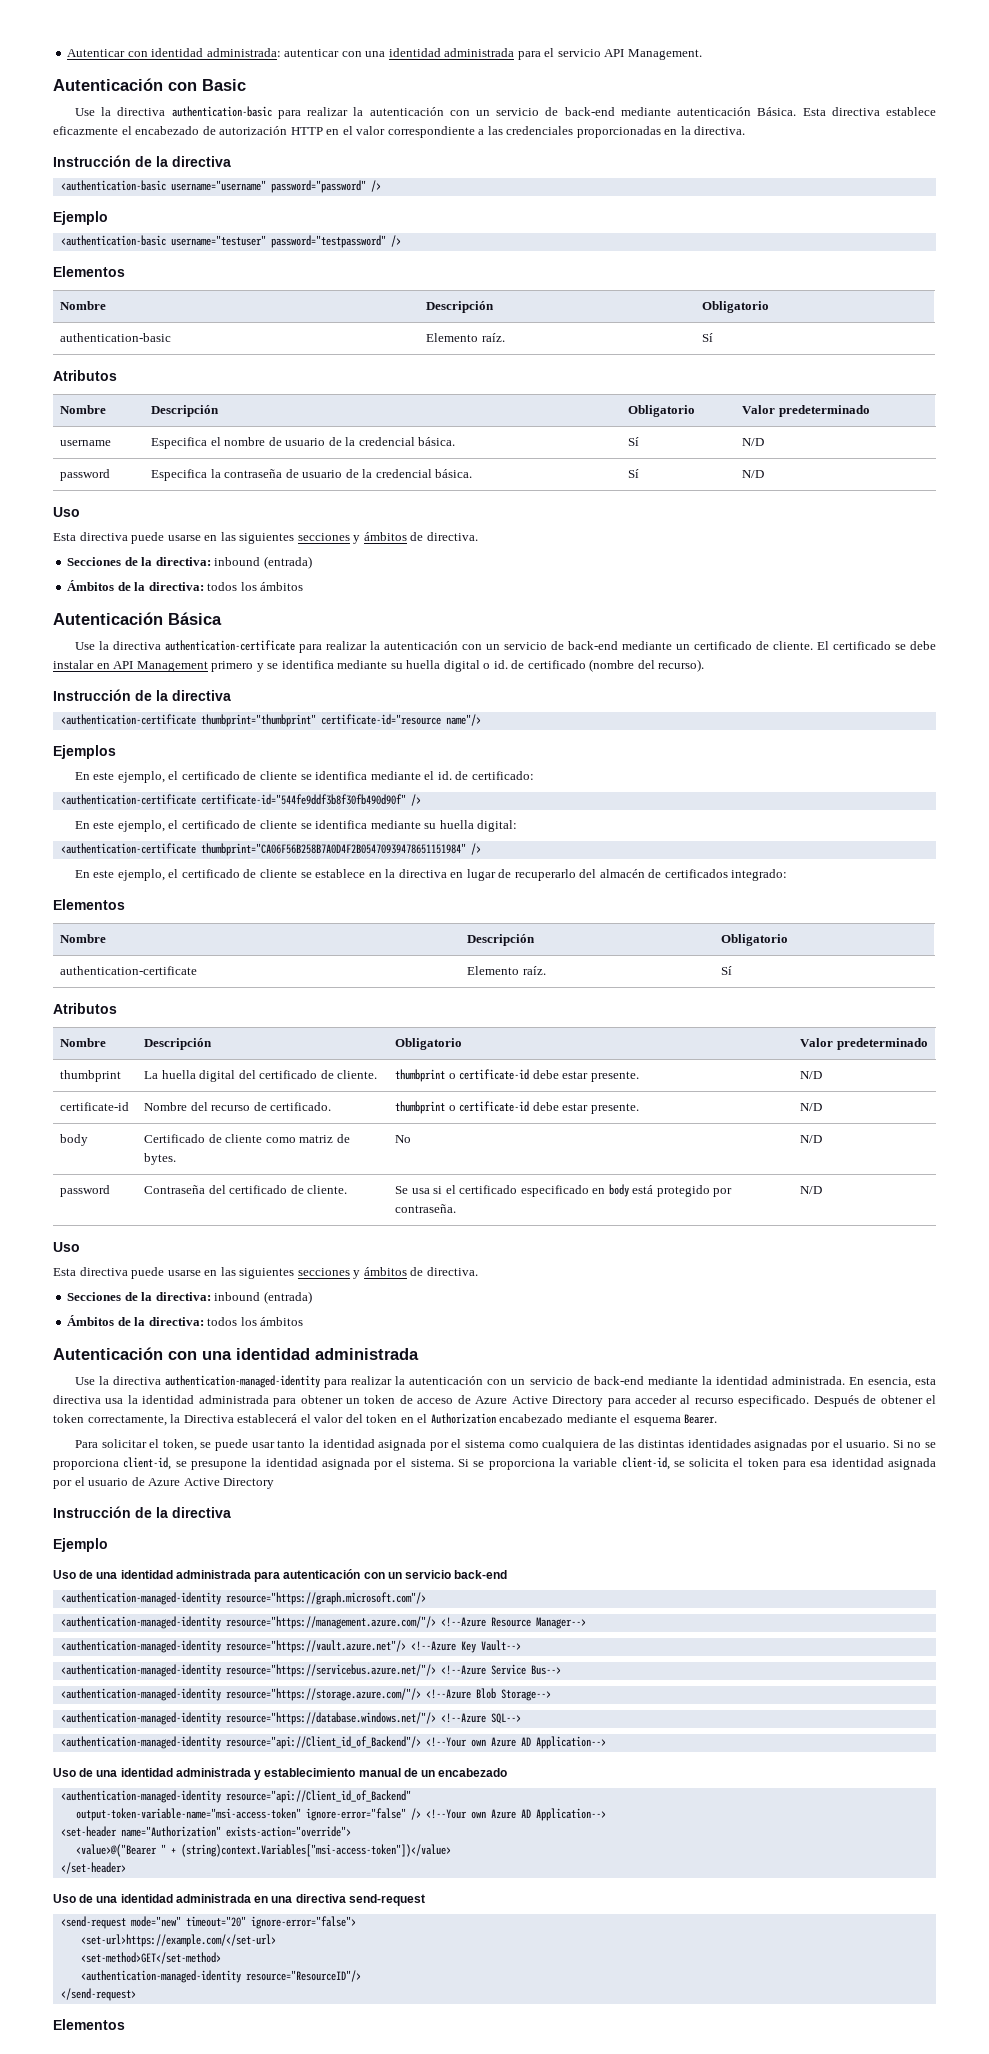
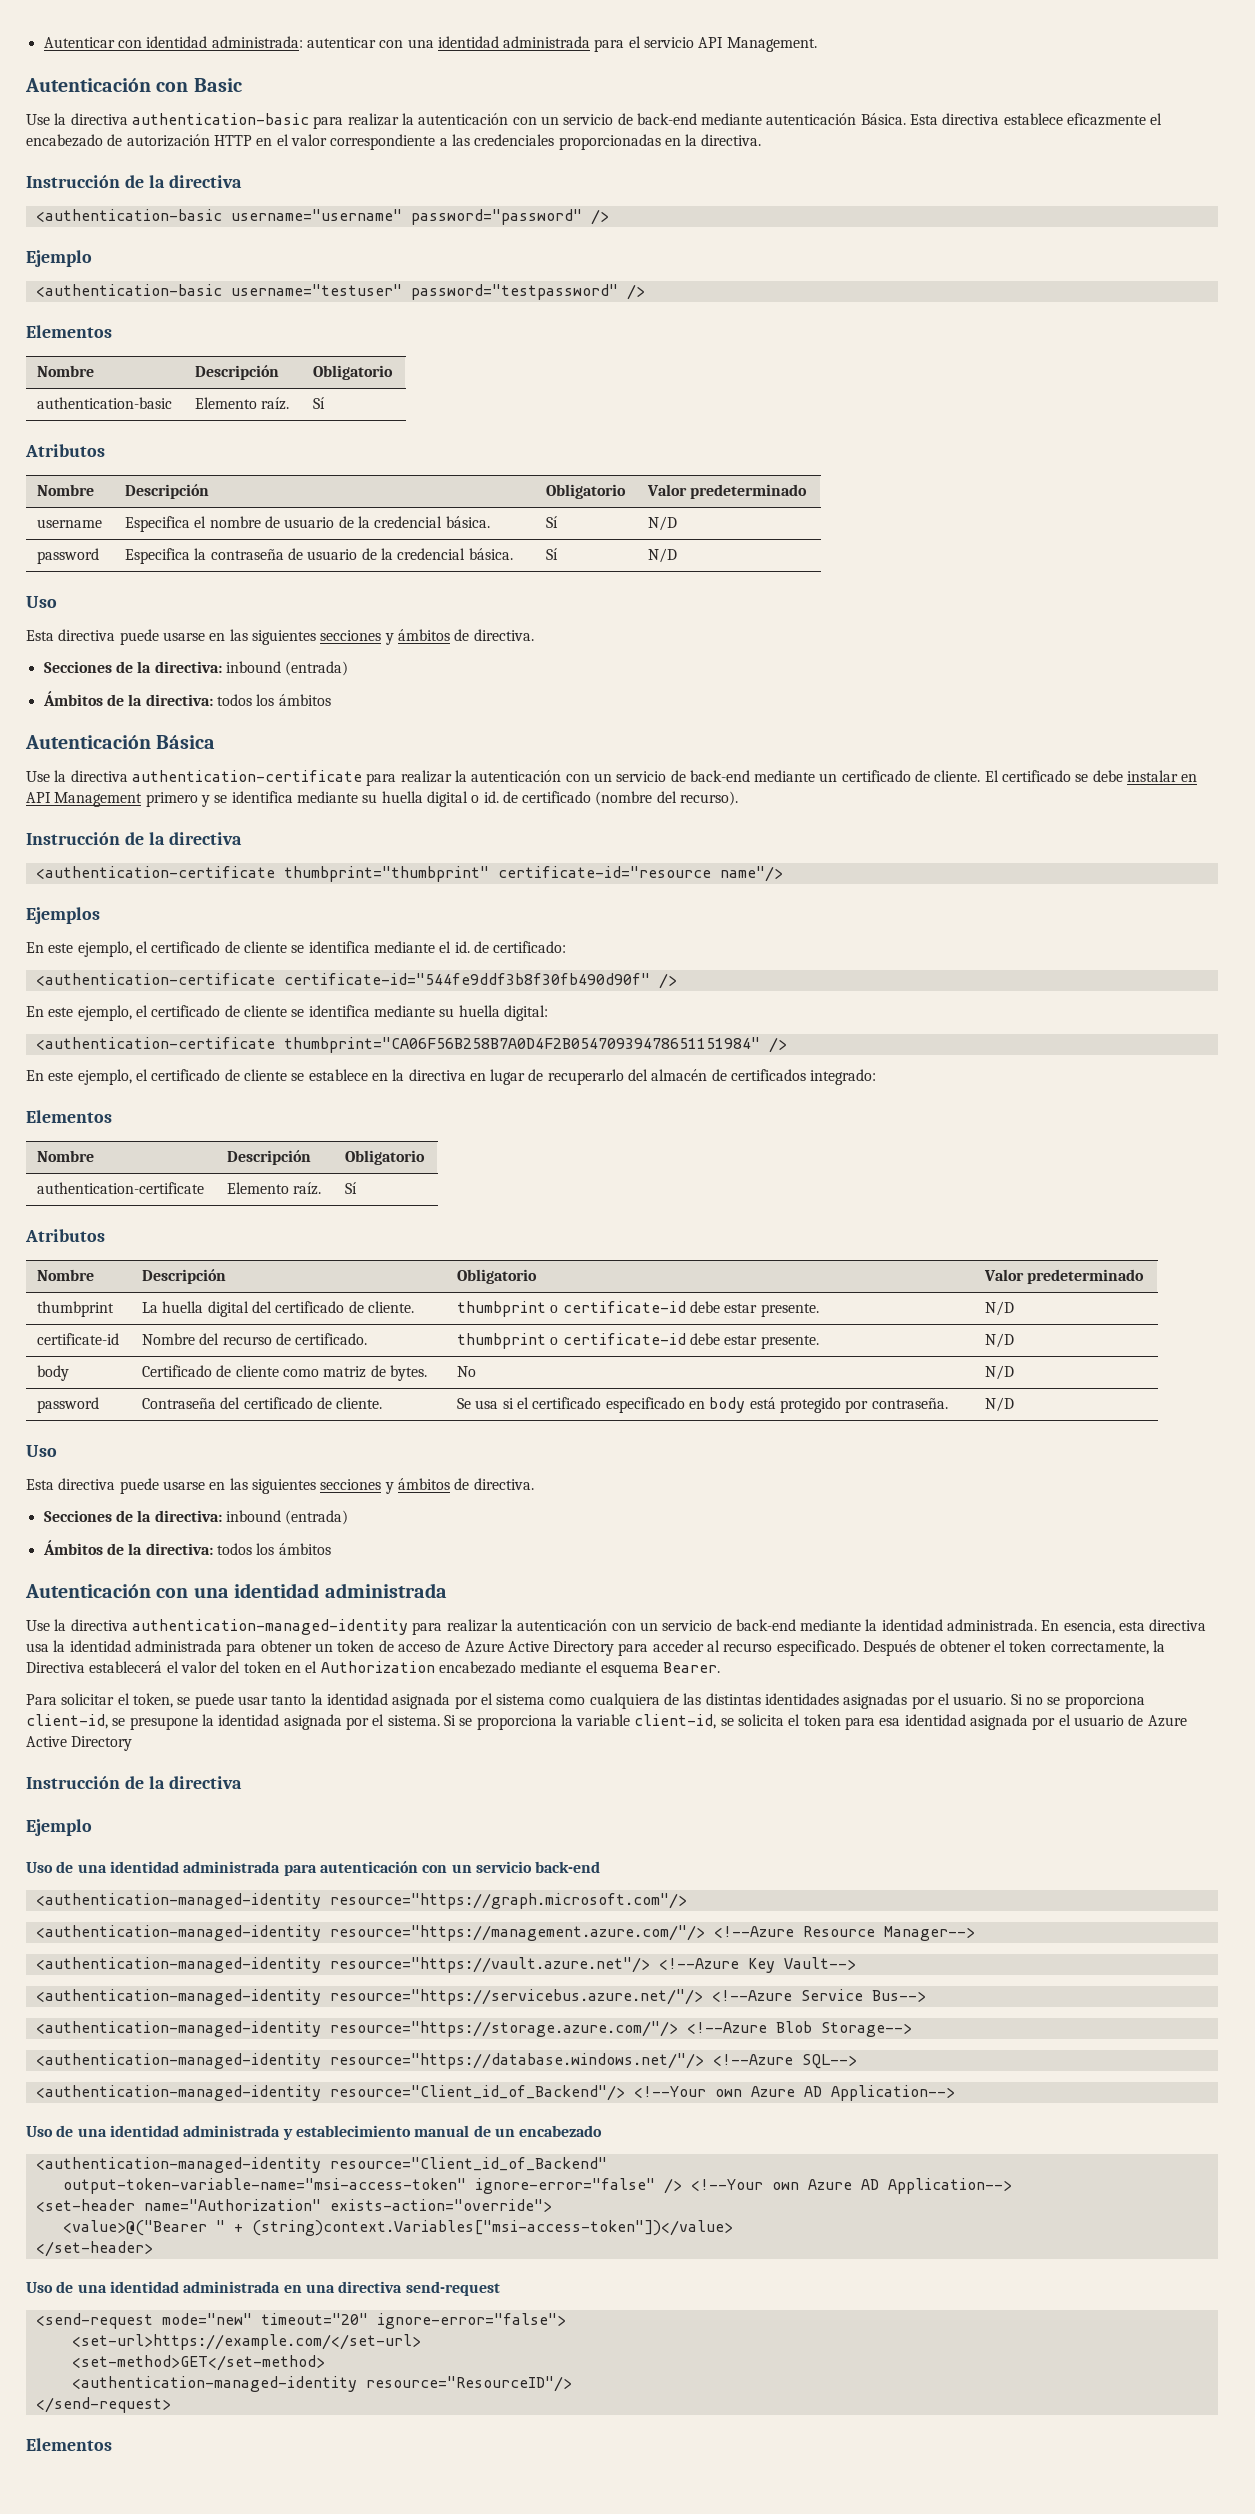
[225,1736,421,1749] resource="api://Client_id_of_Backend"/> -> [329,2085,625,2101] resource="Client_id_of_Backend"/>
[225,1790,411,1803] resource="api://Client_id_of_Backend" -> [329,2157,607,2171] resource="Client_id_of_Backend"

